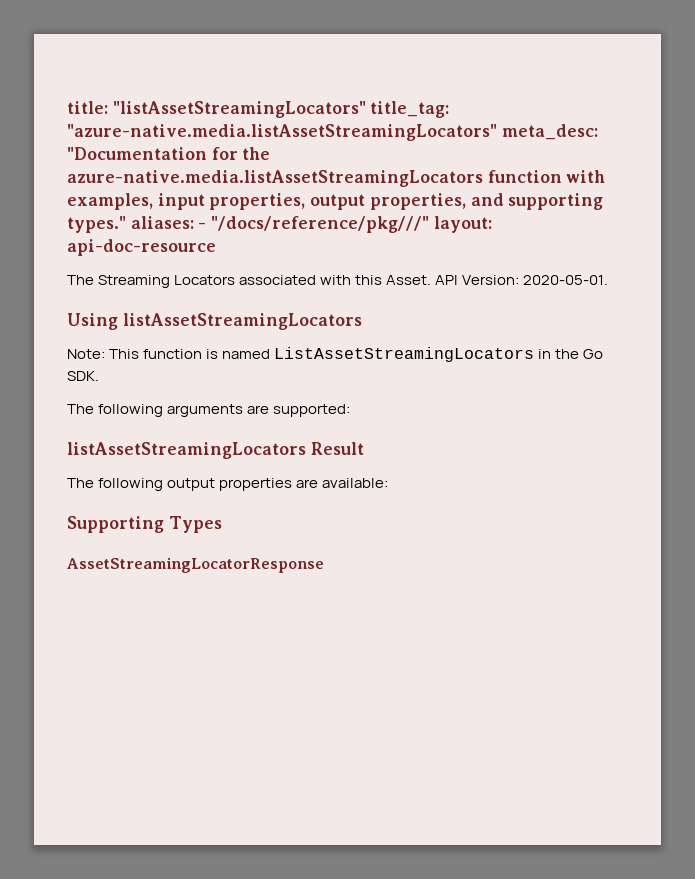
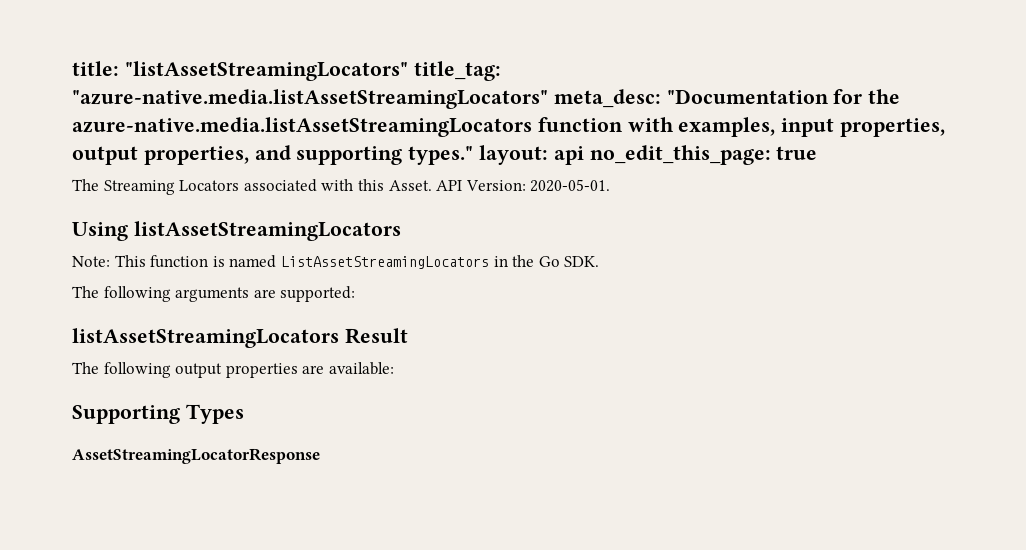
[130,216,492,233] [67,239,216,256] aliases: - "/docs/reference/pkg///" layout: api-doc-resource -> [479,145,818,165] layout: api no_edit_this_page: true

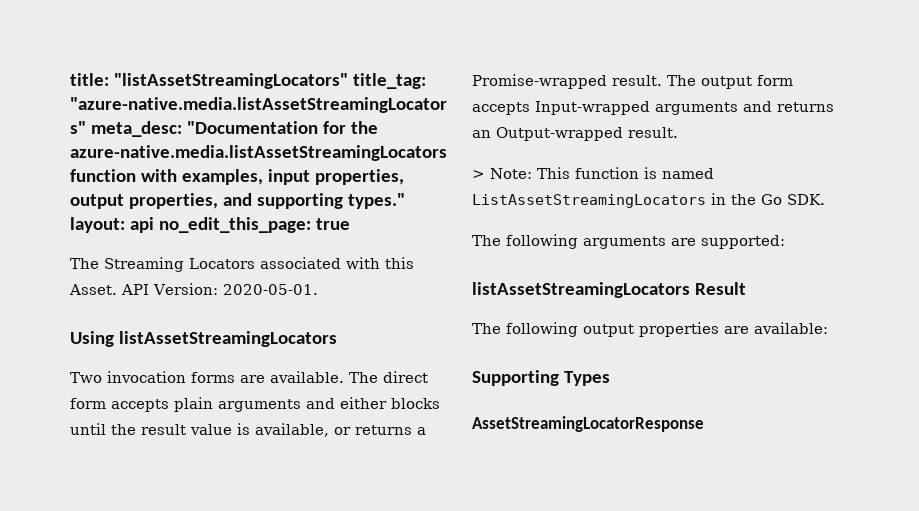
(401, 231) none -> [70,371,428,383] [70,397,440,412] [70,423,426,437] [472,74,793,89] [472,101,834,115] [472,127,678,141] [472,170,485,179] Two invocation forms are available. The direct form accepts plain arguments and either blocks until the result value is available, or returns a Promise-wrapped result. The output form accepts Input-wrapped arguments and returns an Output-wrapped result. // >

